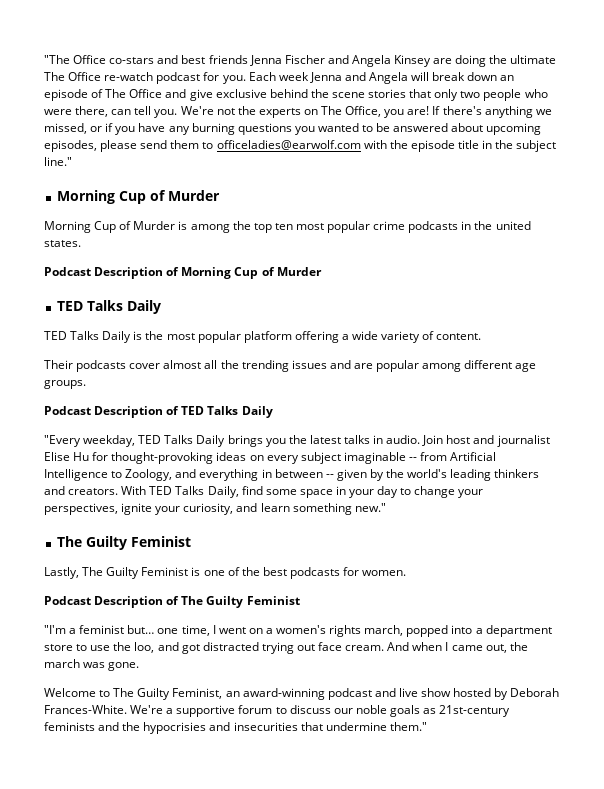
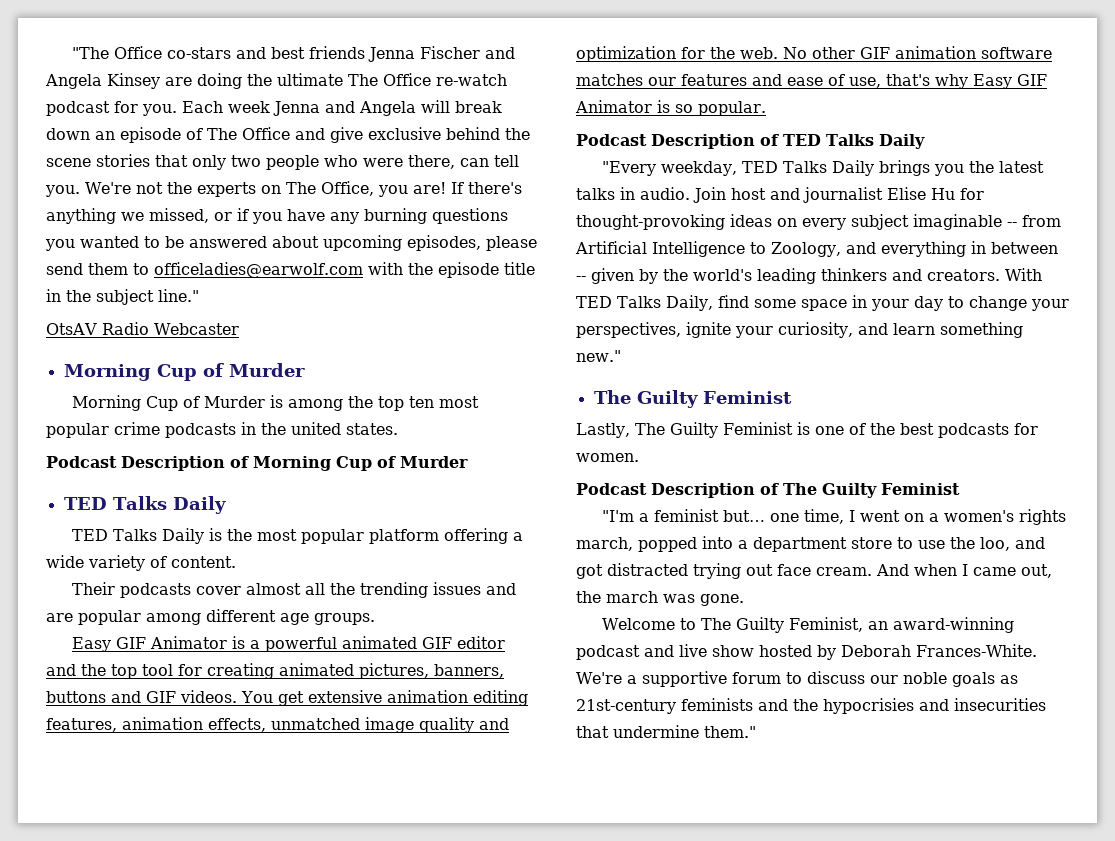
(72, 161) none -> [46,322,239,335] // OtsAV Radio Webcaster
(86, 384) none -> [72,636,506,652] [46,663,504,679] [46,690,528,706] [46,717,509,733] [576,46,1052,62] [576,74,1047,89] [575,100,766,116] // Easy GIF Animator is a powerful animated GIF editor and the top tool for creating animated pictures, banners, buttons and GIF videos. You get extensive animation editing features, animation effects, unmatched image quality and optimization for the web. No other GIF animation software matches our features and ease of use, that's why Easy GIF Animator is so popular.

